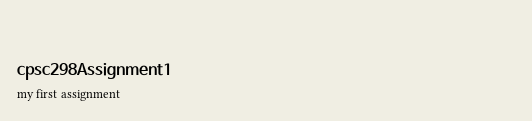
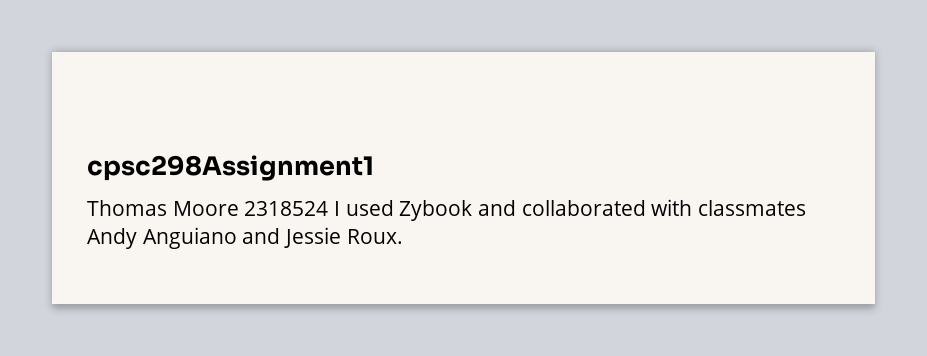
[17,89,120,101] my first assignment -> [87,199,807,221] [87,227,403,249] Thomas Moore 2318524 I used Zybook and collaborated with classmates Andy Anguiano and Jessie Roux.

